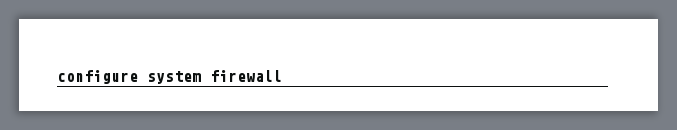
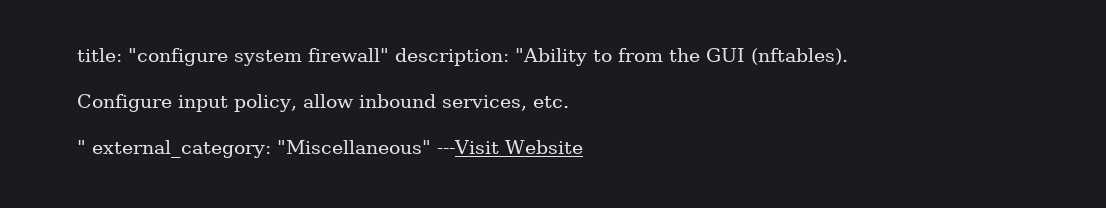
[57,70,282,84] configure system firewall -> [77,48,848,66] [77,94,569,112] [77,140,583,158] title: "configure system firewall" description: "Ability to from the GUI (nftables). // Configure input policy, allow inbound services, etc. // " external_category: "Miscellaneous" ---Visit Website

